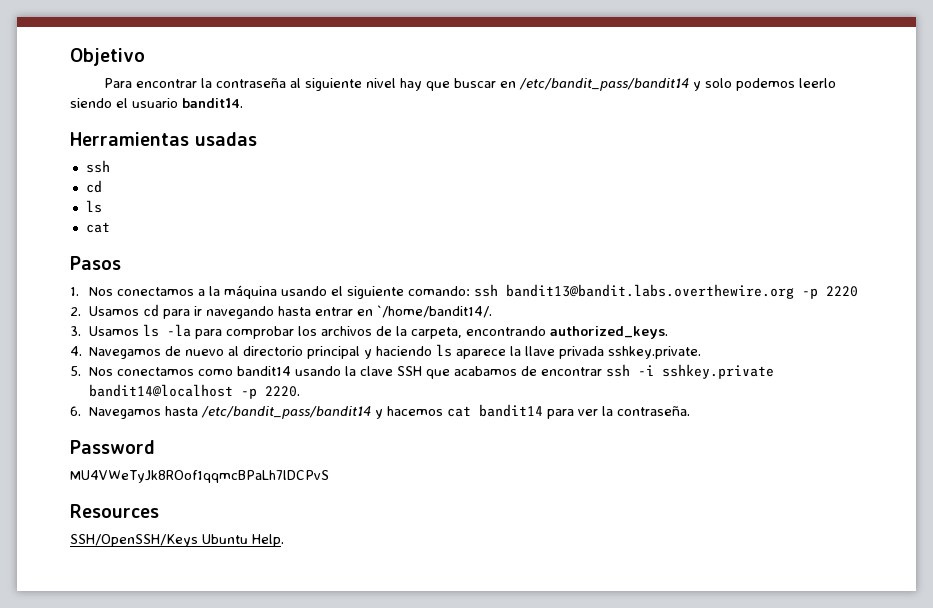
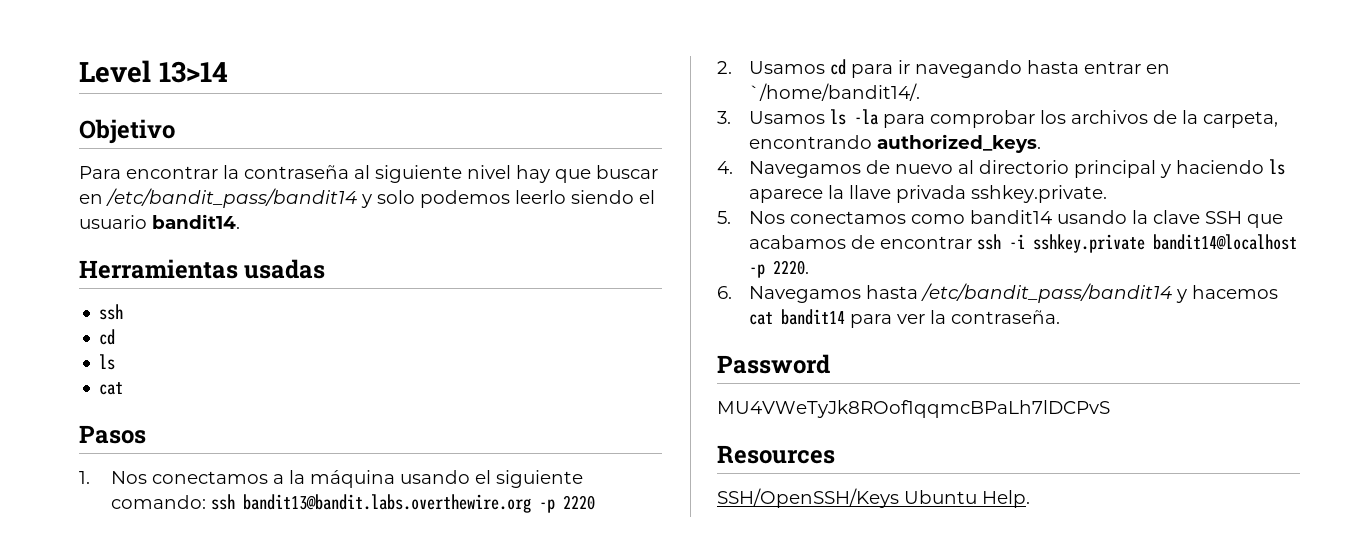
(70, 57) none -> [79,60,228,83] Level 13>14 //

